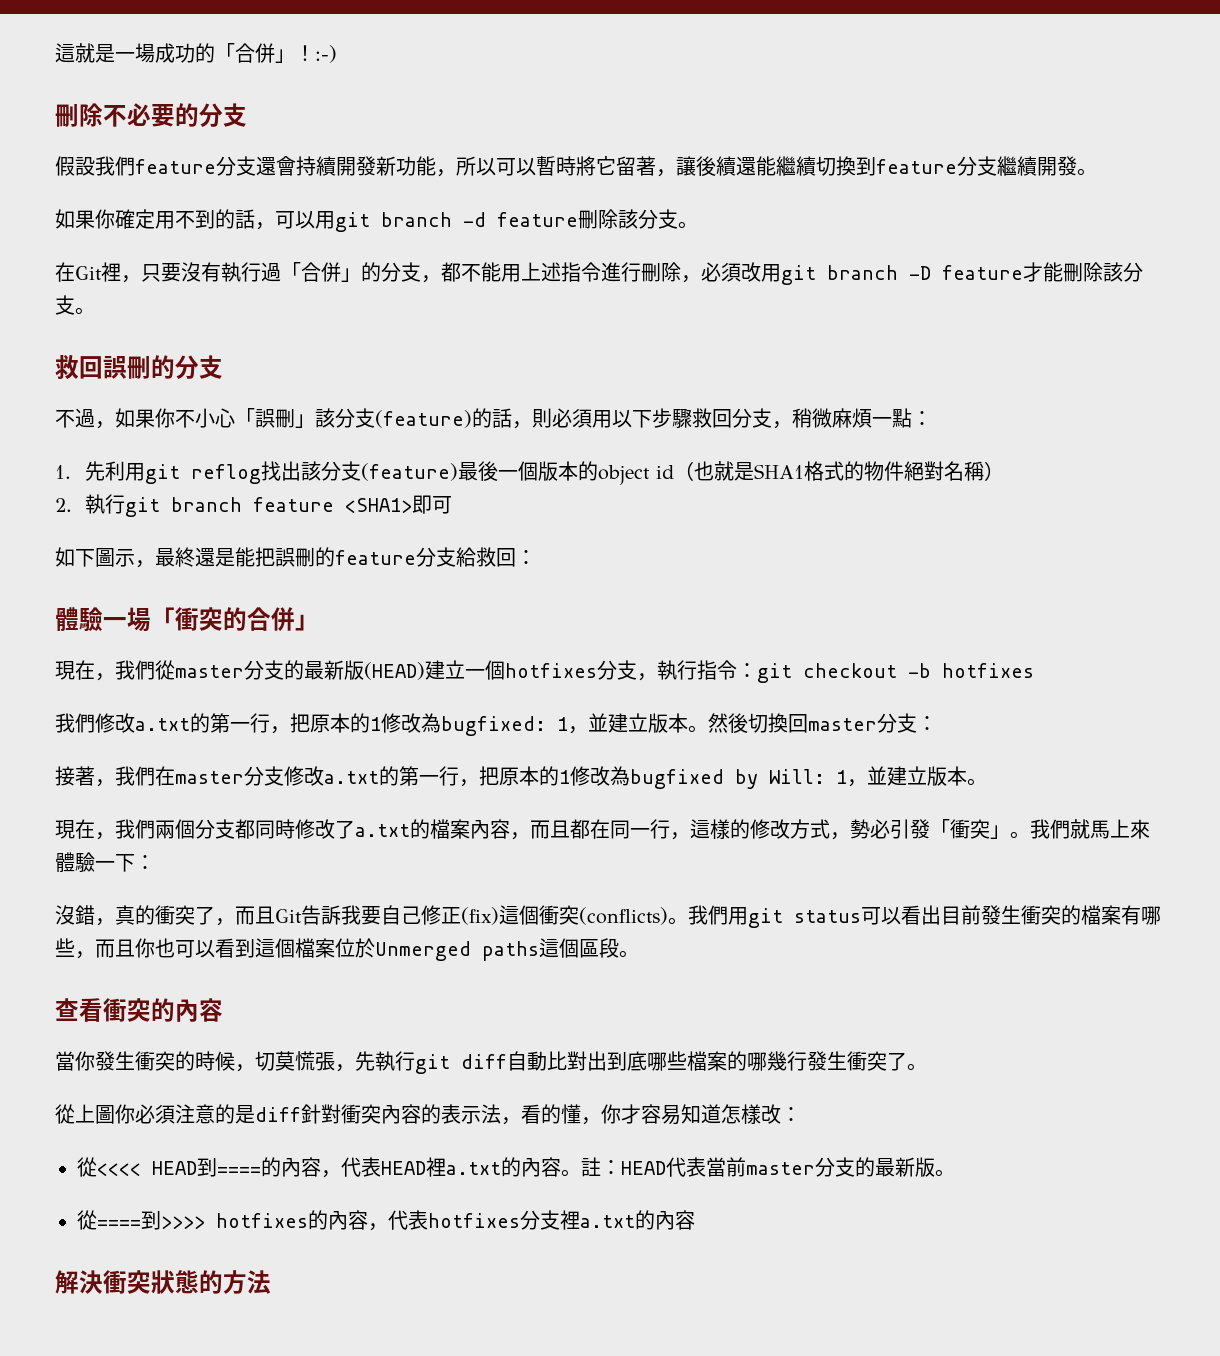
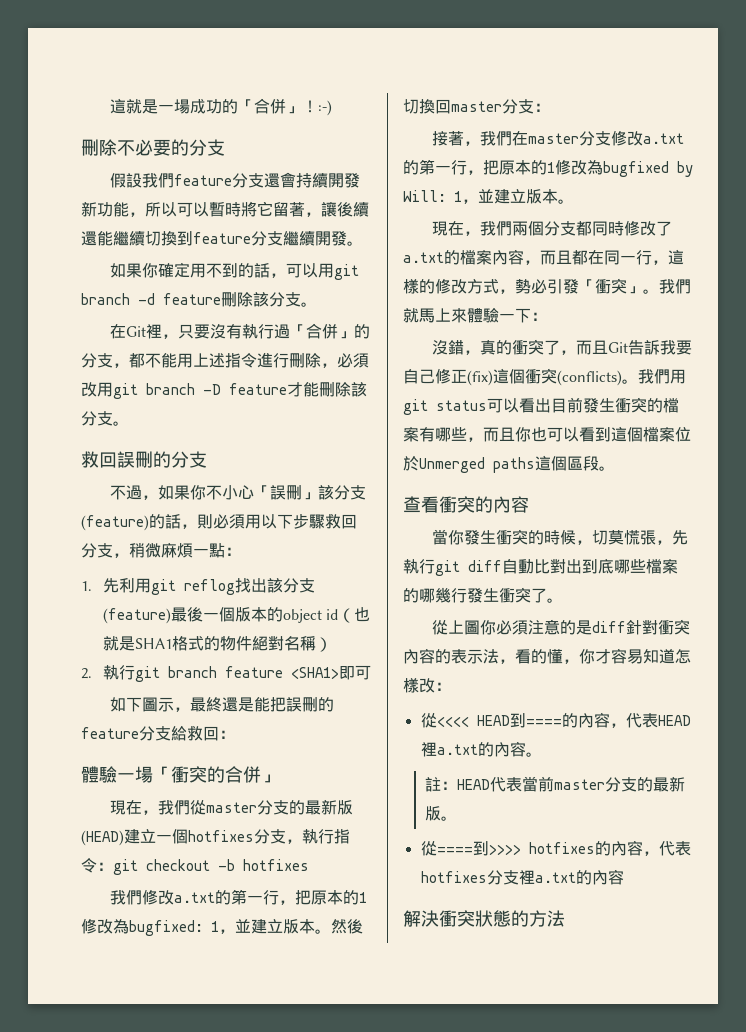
(581, 1173) none -> (542, 754) //

